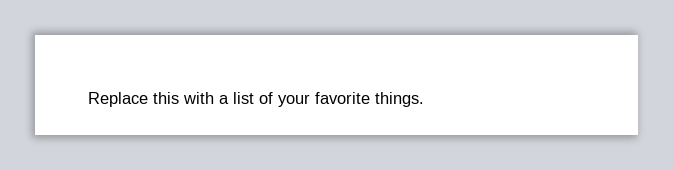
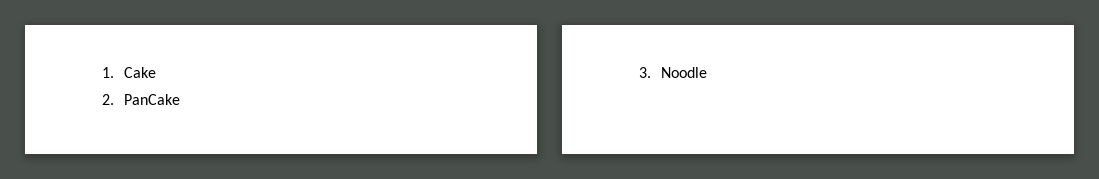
[88,92,424,107] Replace this with a list of your favorite things. -> [102,67,156,78] [102,94,180,105] [639,67,707,78] 1. Cake // 2. PanCake // 3. Noodle

